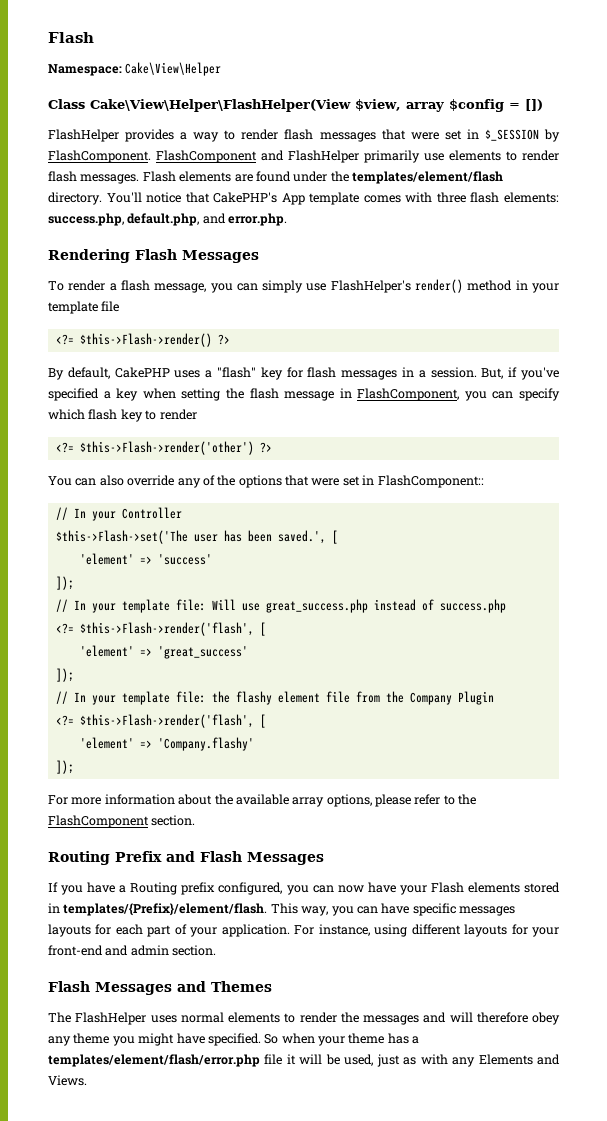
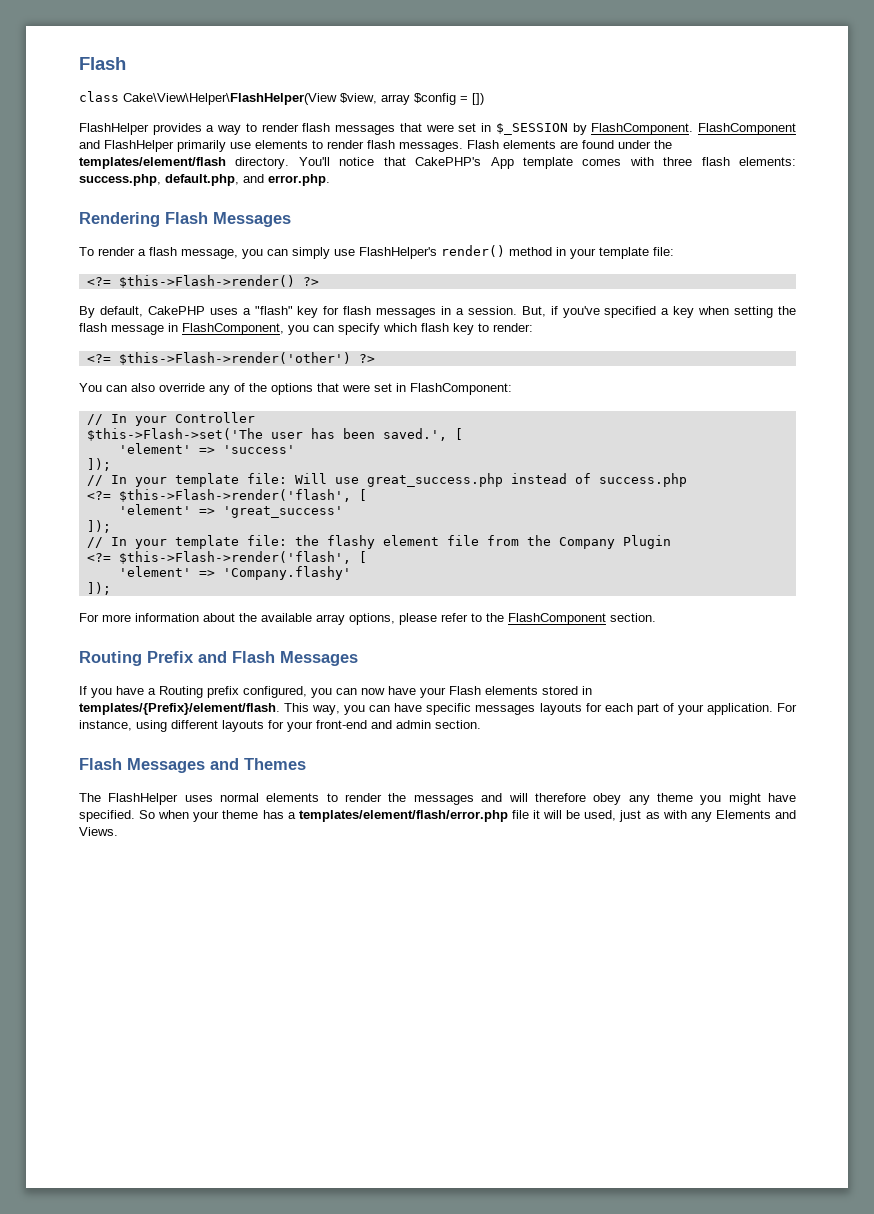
[48,62,222,76] [48,99,85,109] Namespace: Cake\View\Helper // Class -> [79,91,119,102] class
[101,301,120,312] file -> [653,247,674,256] file:
[159,409,197,420] render -> [493,323,533,332] render:
[377,475,484,488] FlashComponent:: -> [410,383,512,395] FlashComponent:

